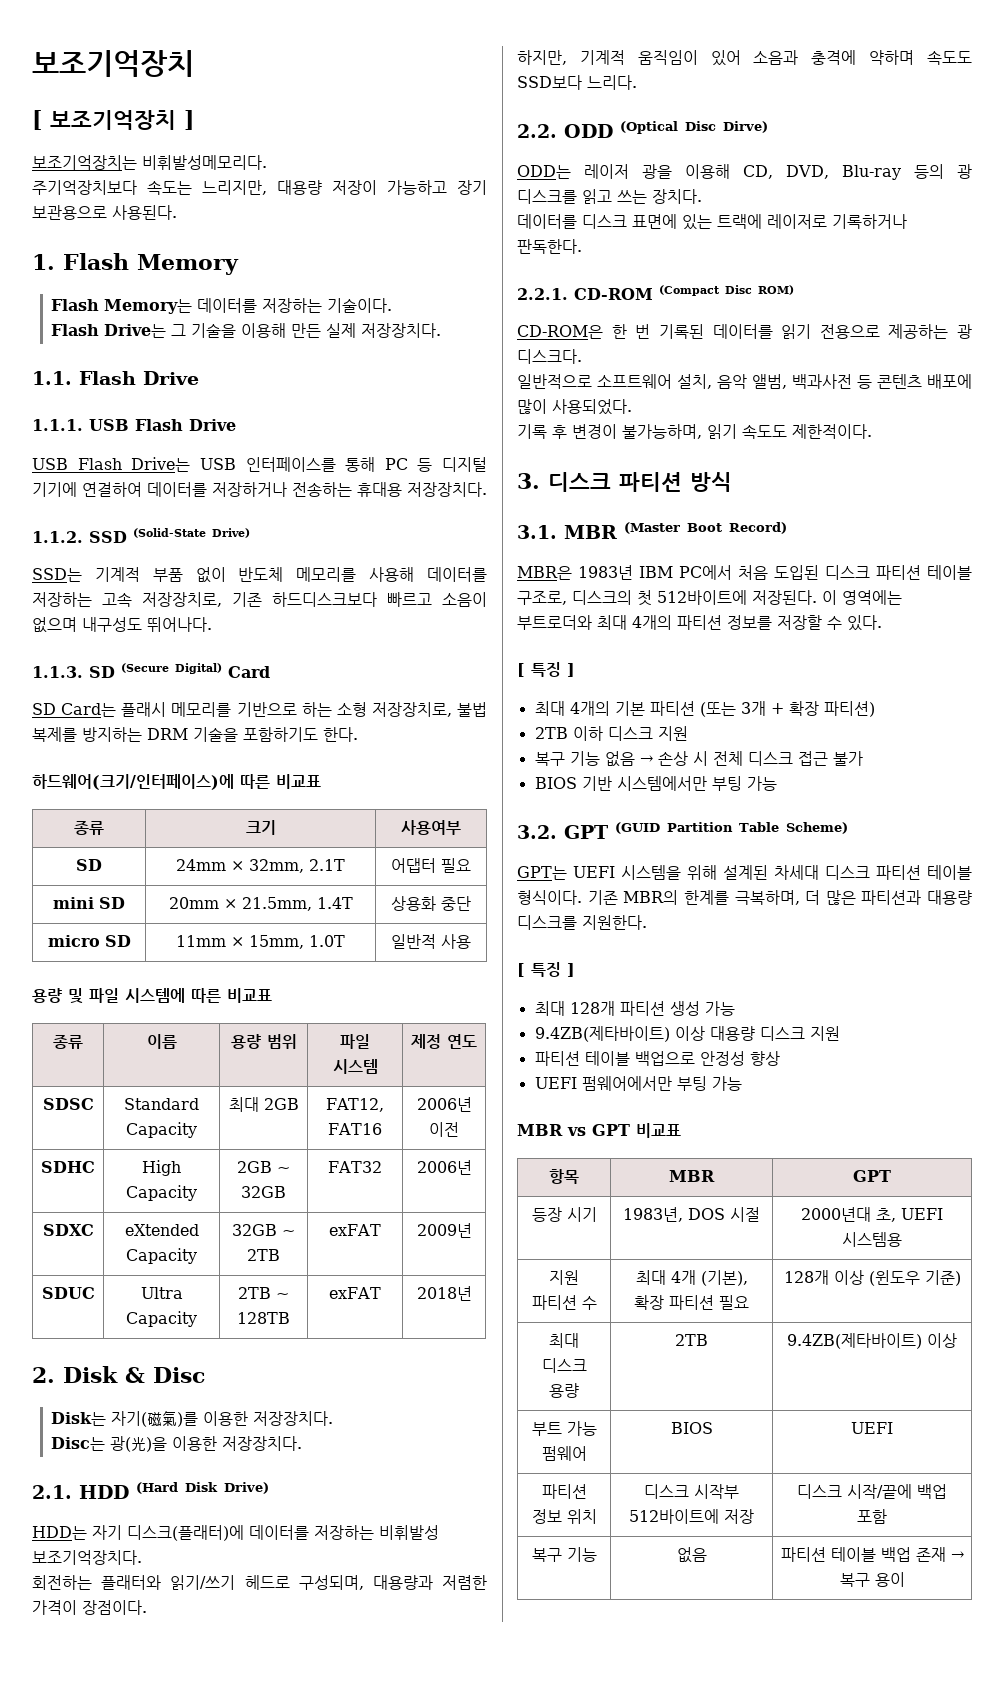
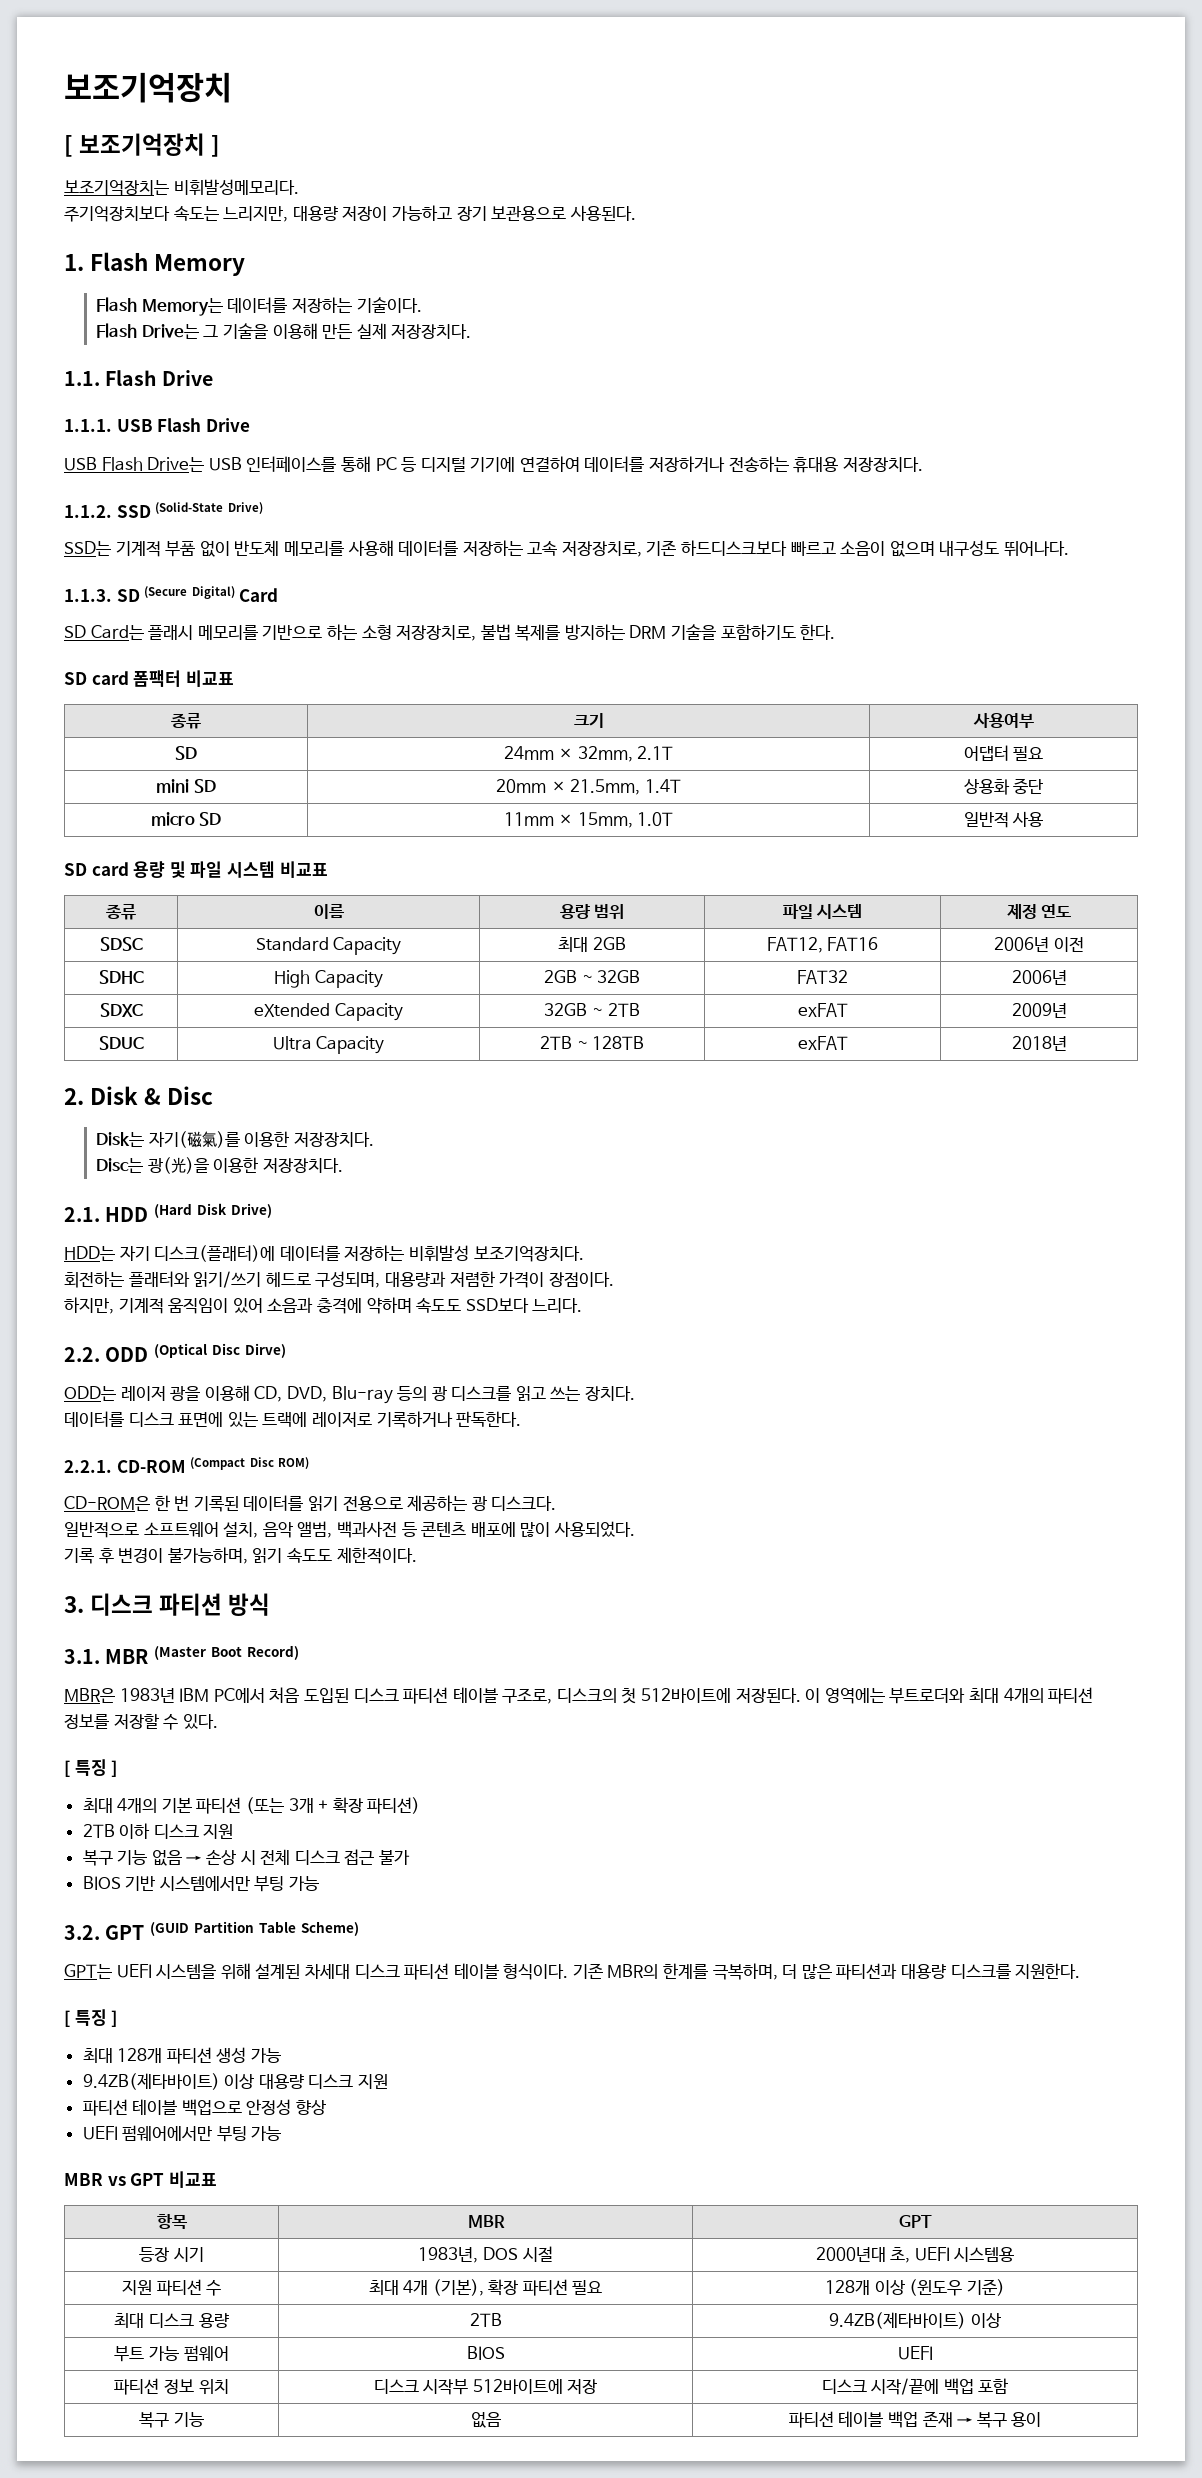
[32,774,270,790] 하드웨어(크기/인터페이스)에 따른 -> [64,670,182,687] SD card 폼팩터
(471, 941) none -> [64,862,129,876] SD card
[125,988,221,1003] 시스템에 따른 -> [226,861,275,878] 시스템

